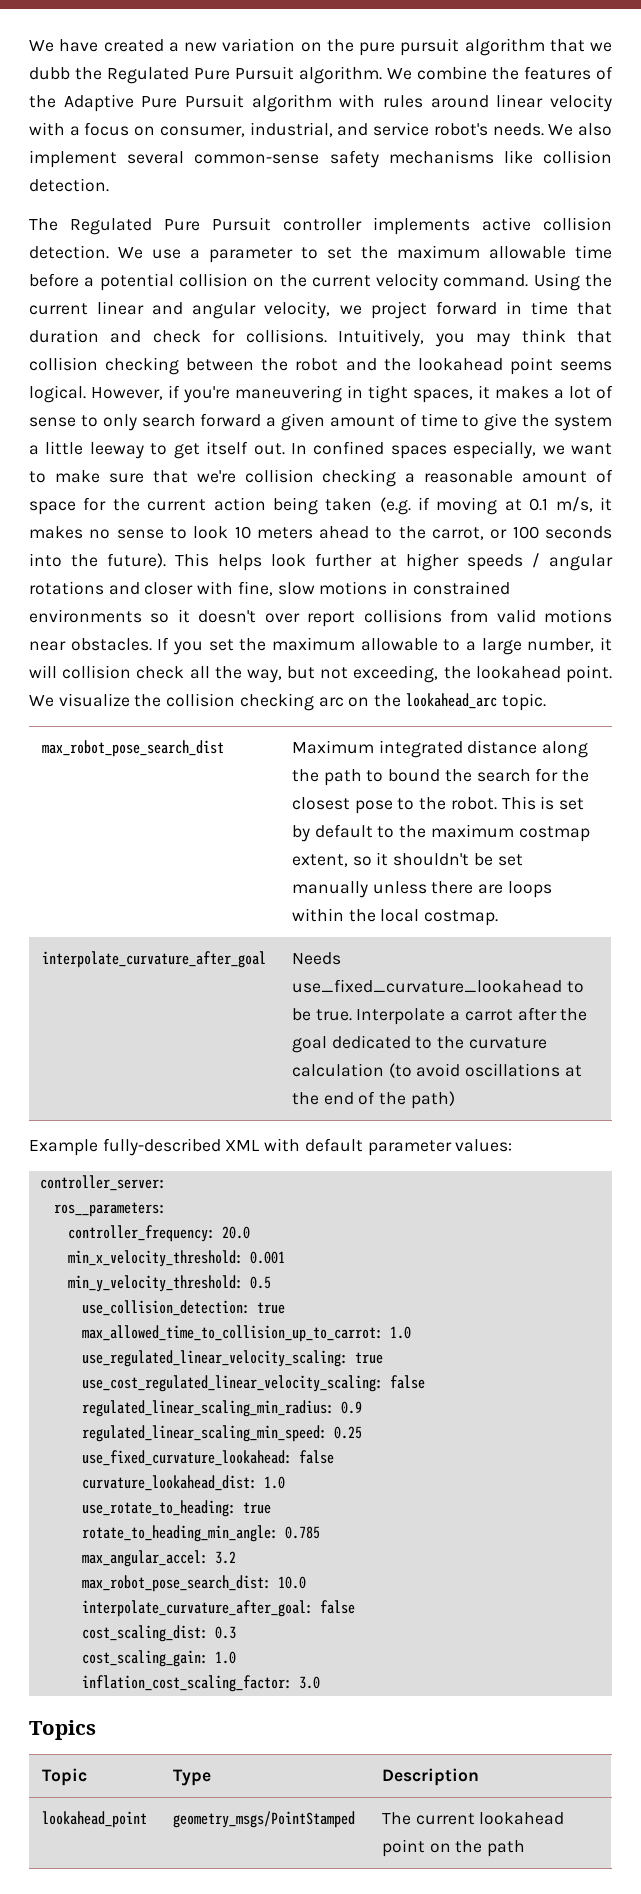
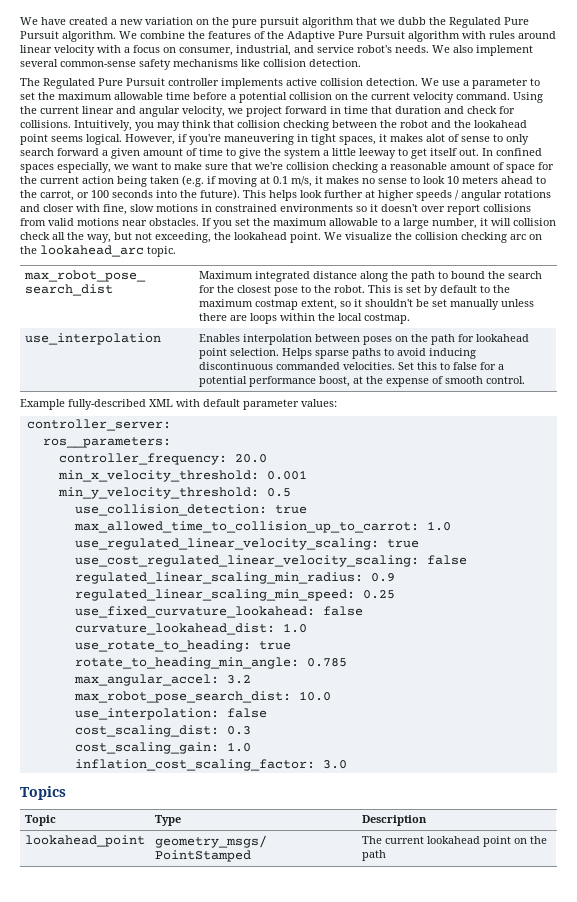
[554,386,591,399] a lot -> [426,134,445,142] alot
[41,951,266,968] [291,952,341,965] [291,979,584,993] [291,1007,588,1025] [291,1035,547,1053] [291,1063,582,1078] [291,1091,455,1109] interpolate_curvature_after_goal | Needs use_fixed_curvature_lookahead to be true. Interpolate a carrot after the goal dedicated to the curvature calculation (to avoid oscillations at the end of the path) -> [24,333,161,345] [198,334,529,345] [198,348,476,359] [198,362,504,370] [198,376,525,387] use_interpolation | Enables interpolation between poses on the path for lookahead point selection. Helps sparse paths to avoid inducing discontinuous commanded velocities. Set this to false for a potential performance boost, at the expense of smooth control.
[81,1600,313,1617] interpolate_curvature_after_goal: -> [74,708,219,720] use_interpolation:

